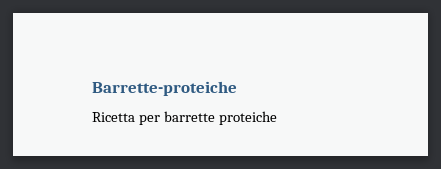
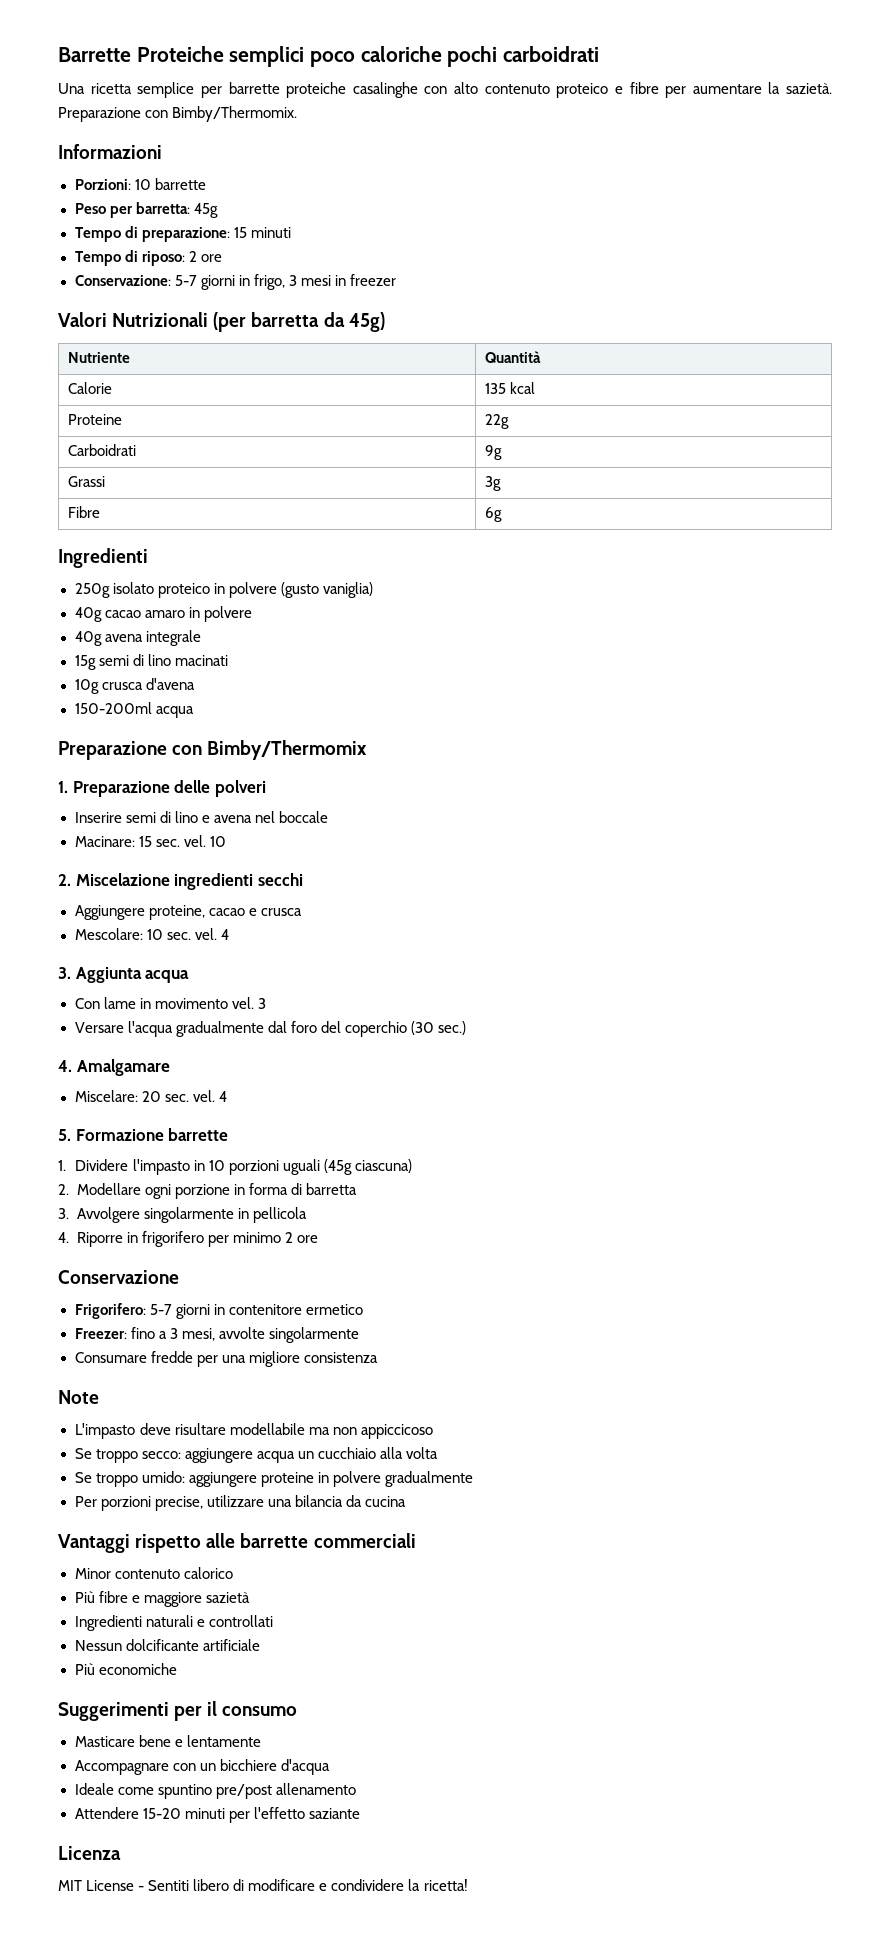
[92,81,237,96] [92,111,277,125] Barrette-proteiche // Ricetta per barrette proteiche -> [58,46,600,67] [58,82,832,98] [58,106,298,122] [58,144,162,159] [74,178,206,190] [74,202,218,218] [74,226,291,242] [74,250,222,266] [74,274,396,290] [58,312,385,332] [67,352,130,363] [484,351,541,363] [67,382,112,394] [484,382,535,394] [67,414,122,425] [484,414,509,429] [67,444,136,456] [484,445,502,460] [67,476,105,487] [484,476,501,491] [67,506,100,518] [484,507,502,522] [58,548,148,568] [74,582,373,598] [74,606,252,622] [74,630,201,646] [74,654,228,670] [74,678,195,694] [74,702,194,718] [58,740,368,760] [58,780,266,797] [74,811,328,823] [74,835,226,847] [58,873,303,890] [74,905,302,920] [74,928,229,940] [58,967,190,983] [74,997,266,1009] [74,1021,466,1037] [58,1059,170,1076] [74,1090,227,1102] [58,1128,229,1141] [58,1159,412,1175] [58,1183,357,1199] [58,1207,307,1223] [58,1231,318,1247] [58,1270,179,1284] [74,1303,363,1319] [74,1327,359,1343] [74,1351,378,1367] [58,1390,99,1404] [74,1423,433,1439] [74,1447,438,1463] [74,1471,473,1487] [74,1495,406,1511] [58,1533,416,1553] [74,1567,233,1579] [74,1591,250,1607] [74,1615,273,1631] [74,1639,260,1651] [74,1663,177,1675] [58,1701,298,1721] [74,1735,261,1747] [74,1759,330,1775] [74,1783,356,1799] [74,1807,360,1823] [58,1846,121,1860] [58,1879,468,1891] Barrette Proteiche semplici poco caloriche pochi carboidrati // Una ricetta semplice per barrette proteiche casalinghe con alto contenuto proteico e fibre per aumentare la sazietà. Preparazione con Bimby/Thermomix. // Informazioni // Porzioni: 10 barrette // Peso per barretta: 45g // Tempo di preparazione: 15 minuti // Tempo di riposo: 2 ore // Conservazione: 5-7 giorni in frigo, 3 mesi in freezer // Valori Nutrizionali (per barretta da 45g) // Nutriente | Quantità // Calorie | 135 kcal // Proteine | 22g // Carboidrati | 9g // Grassi | 3g // Fibre | 6g // Ingredienti // 250g isolato proteico in polvere (gusto vaniglia) // 40g cacao amaro in polvere // 40g avena integrale // 15g semi di lino macinati // 10g crusca d'avena // 150-200ml acqua // Preparazione con Bimby/Thermomix // 1. Preparazione delle polveri // Inserire semi di lino e avena nel boccale // Macinare: 15 sec. vel. 10 // 2. Miscelazione ingredienti secchi // Aggiungere proteine, cacao e crusca // Mescolare: 10 sec. vel. 4 // 3. Aggiunta acqua // Con lame in movimento vel. 3 // Versare l'acqua gradualmente dal foro del coperchio (30 sec.) // 4. Amalgamare // Miscelare: 20 sec. vel. 4 // 5. Formazione barrette // 1. Dividere l'impasto in 10 porzioni uguali (45g ciascuna) // 2. Modellare ogni porzione in forma di barretta // 3. Avvolgere singolarmente in pellicola // 4. Riporre in frigorifero per minimo 2 ore // Conservazione // Frigorifero: 5-7 giorni in contenitore ermetico // Freezer: fino a 3 mesi, avvolte singolarmente // Consumare fredde per una migliore consistenza // Note // L'impasto deve risultare modellabile ma non appiccicoso // Se troppo secco: aggiungere acqua un cucchiaio alla volta // Se troppo umido: aggiungere proteine in polvere gradualmente // Per porzioni precise, utilizzare una bilancia da cucina // Vantaggi rispetto alle barrette commerciali // Minor contenuto calorico // Più fibre e maggiore sazietà // Ingredienti naturali e controllati // Nessun dolcificante artificiale // Più economiche // Suggerimenti per il consumo // Masticare bene e lentamente // Accompagnare con un bicchiere d'acqua // Ideale come spuntino pre/post allenamento // Attendere 15-20 minuti per l'effetto saziante // Licenza // MIT License - Sentiti libero di modificare e condividere la ricetta!

